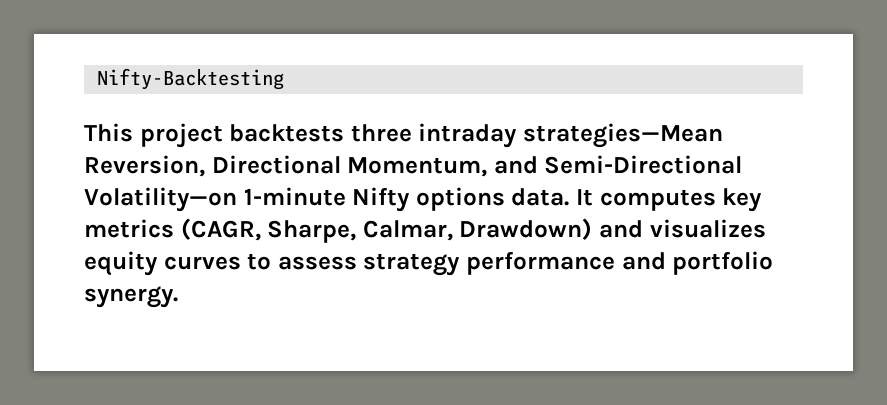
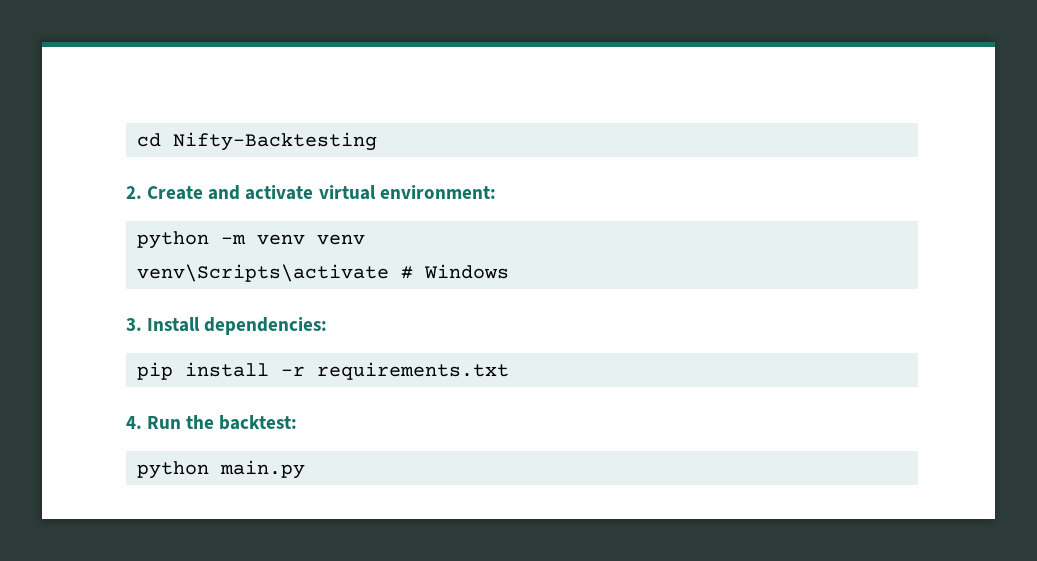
(96, 79) none -> [136,133,161,147] cd
[84,123,724,148] [84,155,743,177] [84,187,763,212] [84,218,766,243] [84,251,774,276] [84,286,178,308] This project backtests three intraday strategies—Mean Reversion, Directional Momentum, and Semi-Directional Volatility—on 1-minute Nifty options data. It computes key metrics (CAGR, Sharpe, Calmar, Drawdown) and visualizes equity curves to assess strategy performance and portfolio synergy. -> [126,185,496,200] [136,231,365,249] [136,264,509,282] [126,317,328,335] [136,362,509,380] [126,415,298,430] [136,460,305,479] 2. Create and activate virtual environment: // python -m venv venv // venv\Scripts\activate # Windows // 3. Install dependencies: // pip install -r requirements.txt // 4. Run the backtest: // python main.py

